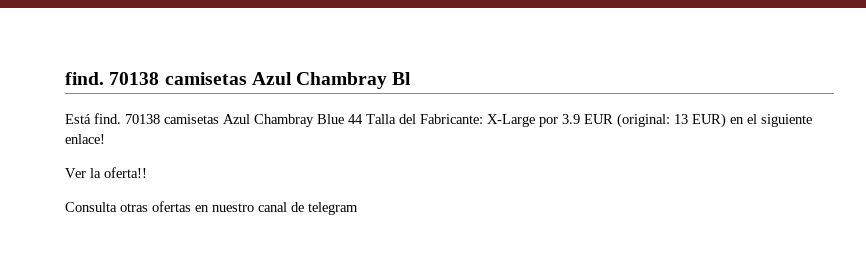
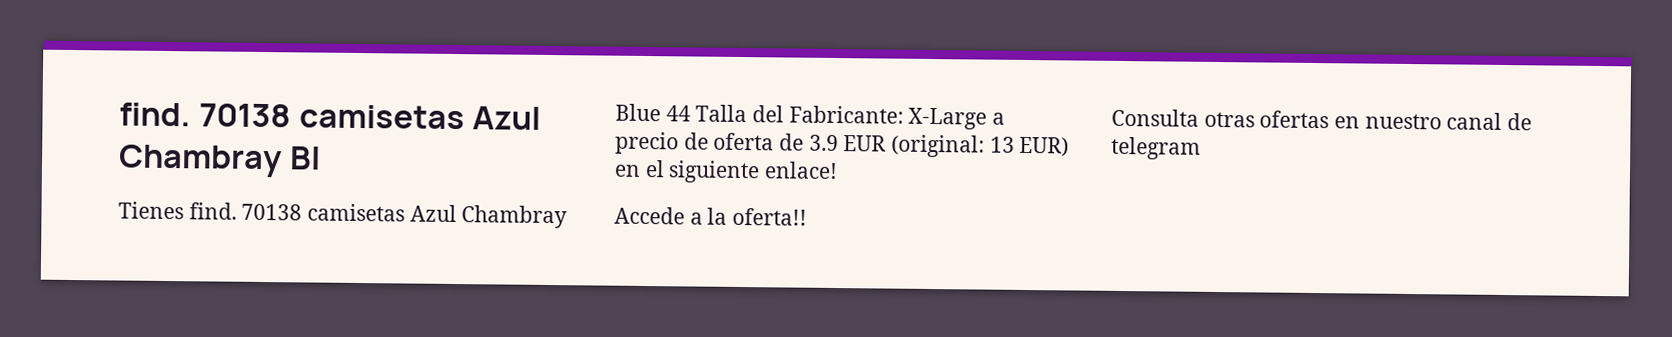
[65,114,91,124] Está -> [118,201,184,220] Tienes
[539,117,558,127] por -> [992,112,1006,125] [615,131,805,155] a precio de oferta de
[65,168,86,178] Ver -> [614,206,703,225] Accede a

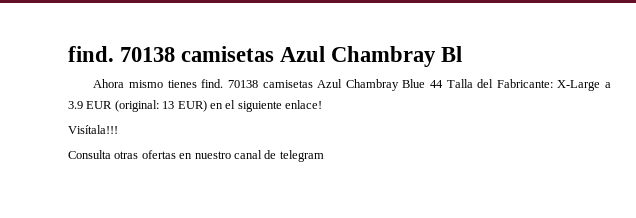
[118,201,184,220] Tienes -> [93,79,197,88] Ahora mismo tienes
[615,131,805,155] precio de oferta de -> (612, 85) none
[614,206,808,226] Accede a la oferta!! -> [68,125,118,134] Visítala!!!

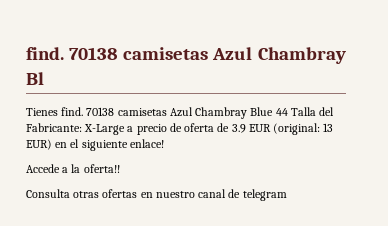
[93,79,197,88] Ahora mismo tienes -> [26,108,58,116] Tienes
(612, 85) none -> [136,123,230,135] precio de oferta de
[68,125,118,134] Visítala!!! -> [26,164,120,173] Accede a la oferta!!

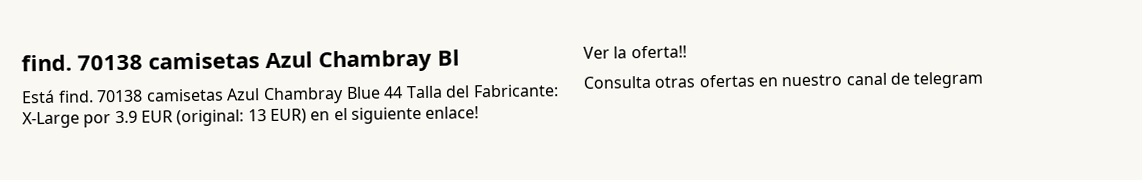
[26,108,58,116] Tienes -> [21,89,55,104] Está
[127,123,230,135] a precio de oferta de -> [83,114,112,128] por
[26,164,69,173] Accede a -> [583,46,610,59] Ver

